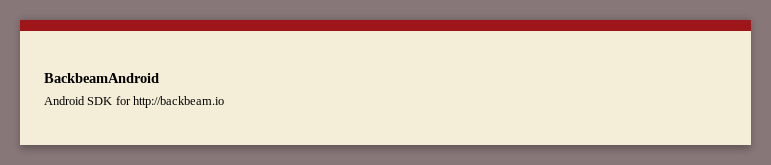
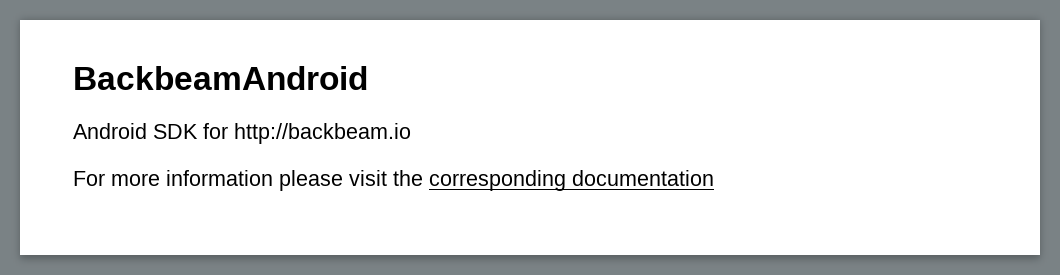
(225, 102) none -> [73,170,714,191] // For more information please visit the corresponding documentation

